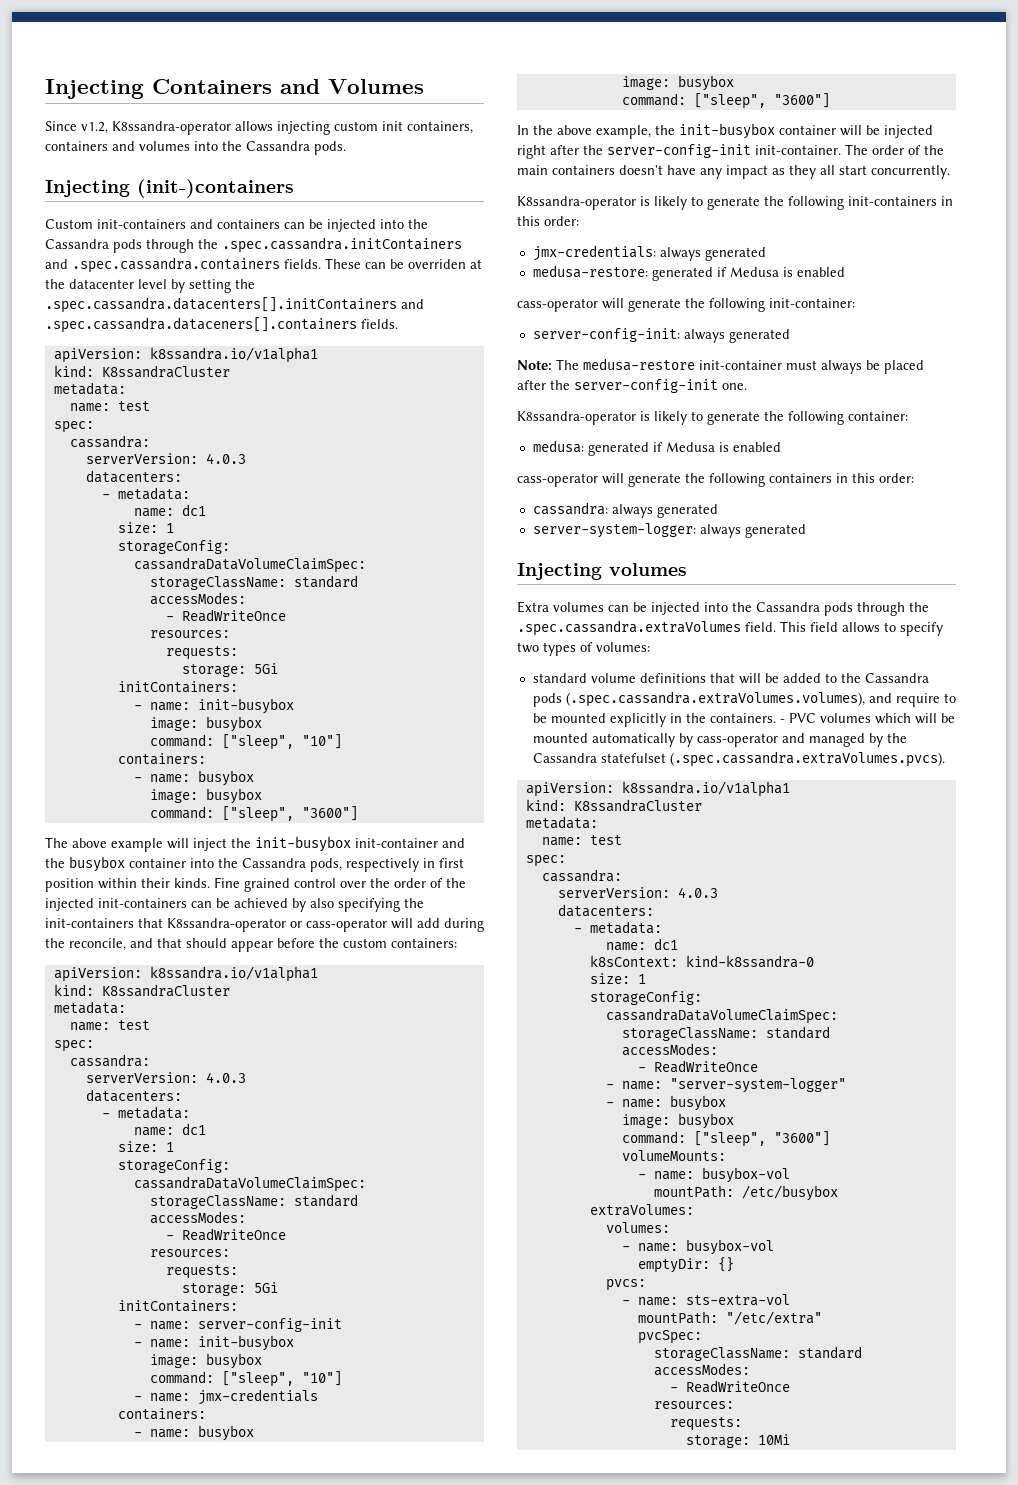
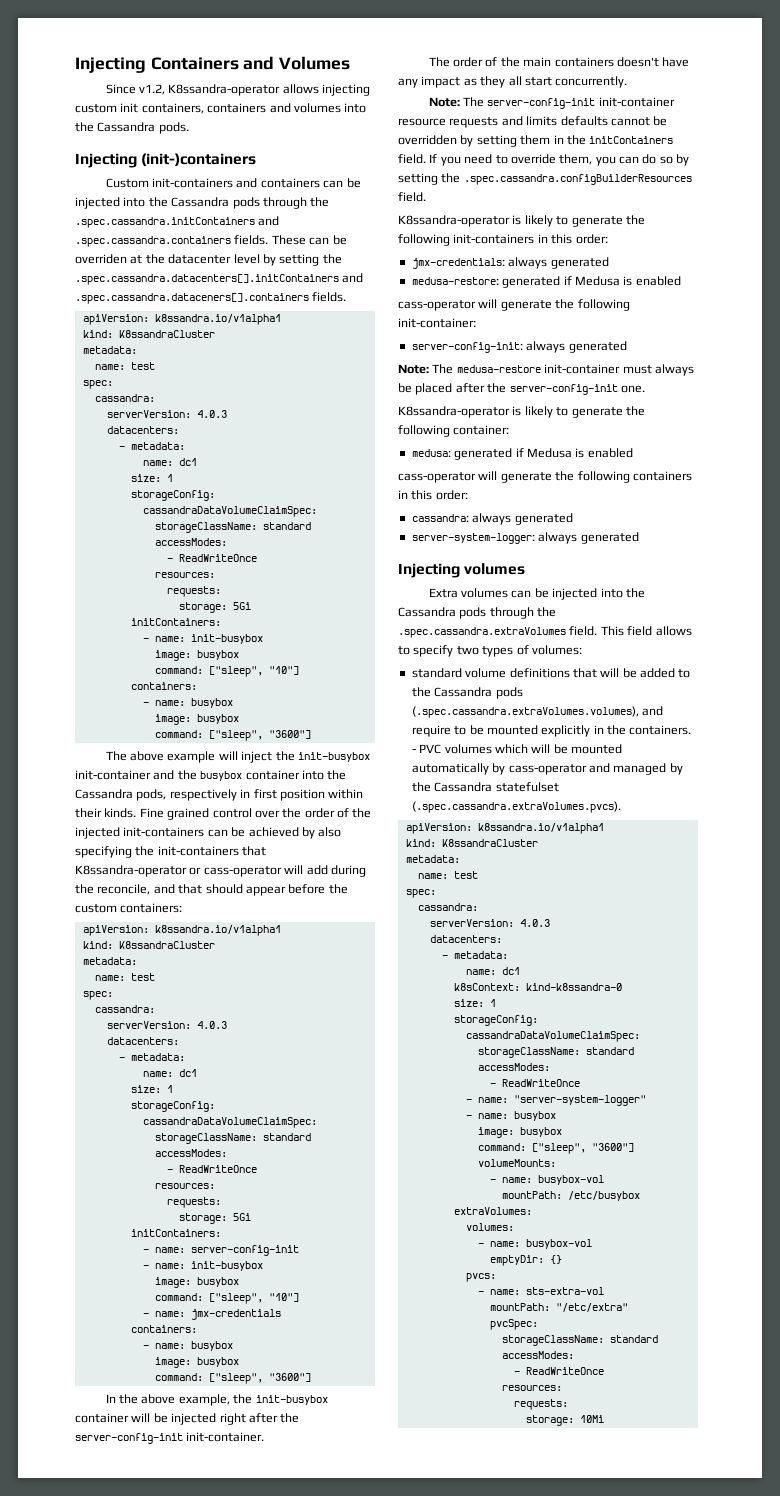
(841, 150) none -> (265, 1437) //
(950, 172) none -> [428,97,675,109] [398,116,668,128] [398,135,674,147] [398,154,690,166] [398,173,692,185] [398,192,426,202] // Note: The server-config-init init-container resource requests and limits defaults cannot be overridden by setting them in the initContainers field. If you need to override them, you can do so by setting the .spec.cassandra.configBuilderResources field.

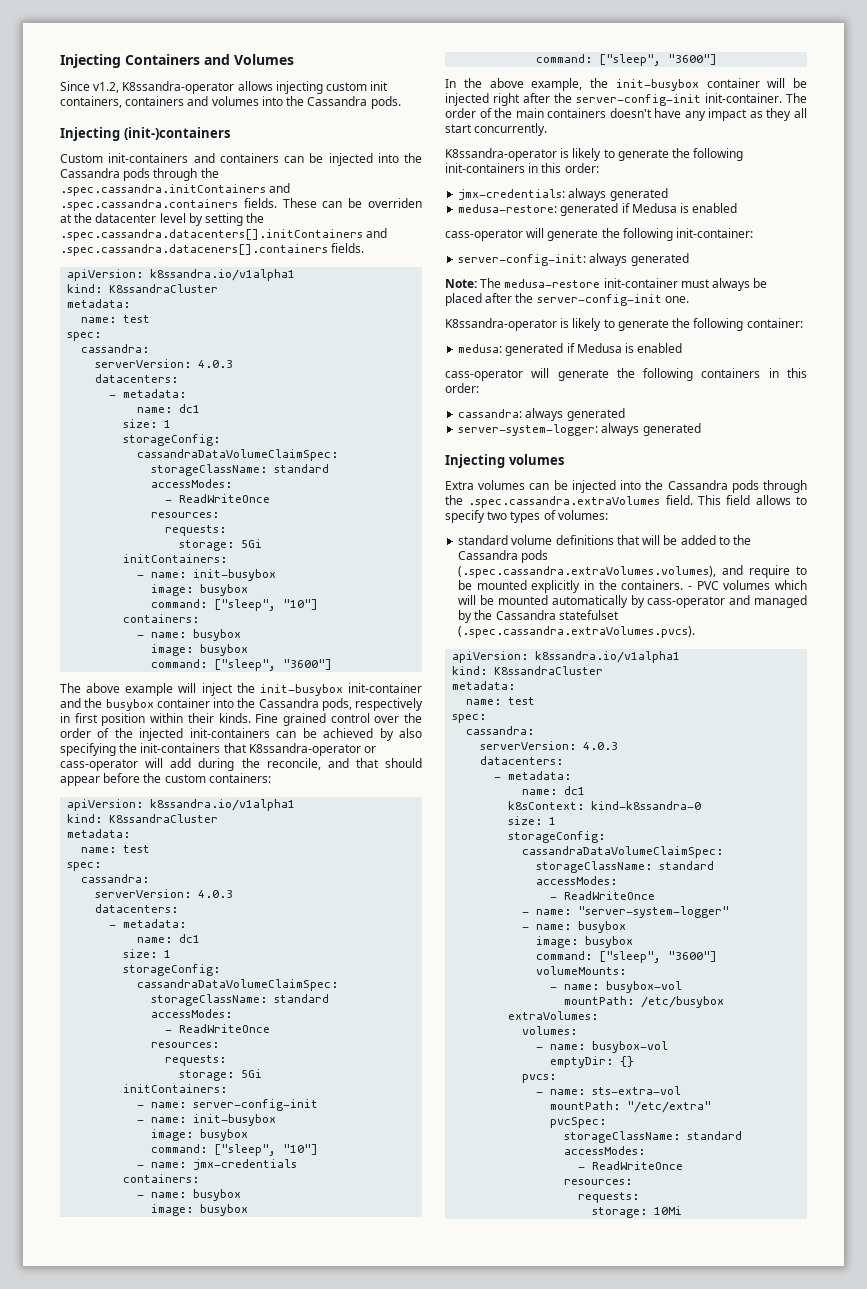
(265, 1437) // -> (782, 98) none
[428,97,675,109] [398,116,668,128] [398,135,674,147] [398,154,690,166] [398,173,692,185] [398,192,426,202] // Note: The server-config-init init-container resource requests and limits defaults cannot be overridden by setting them in the initContainers field. If you need to override them, you can do so by setting the .spec.cassandra.configBuilderResources field. -> (548, 129) none

